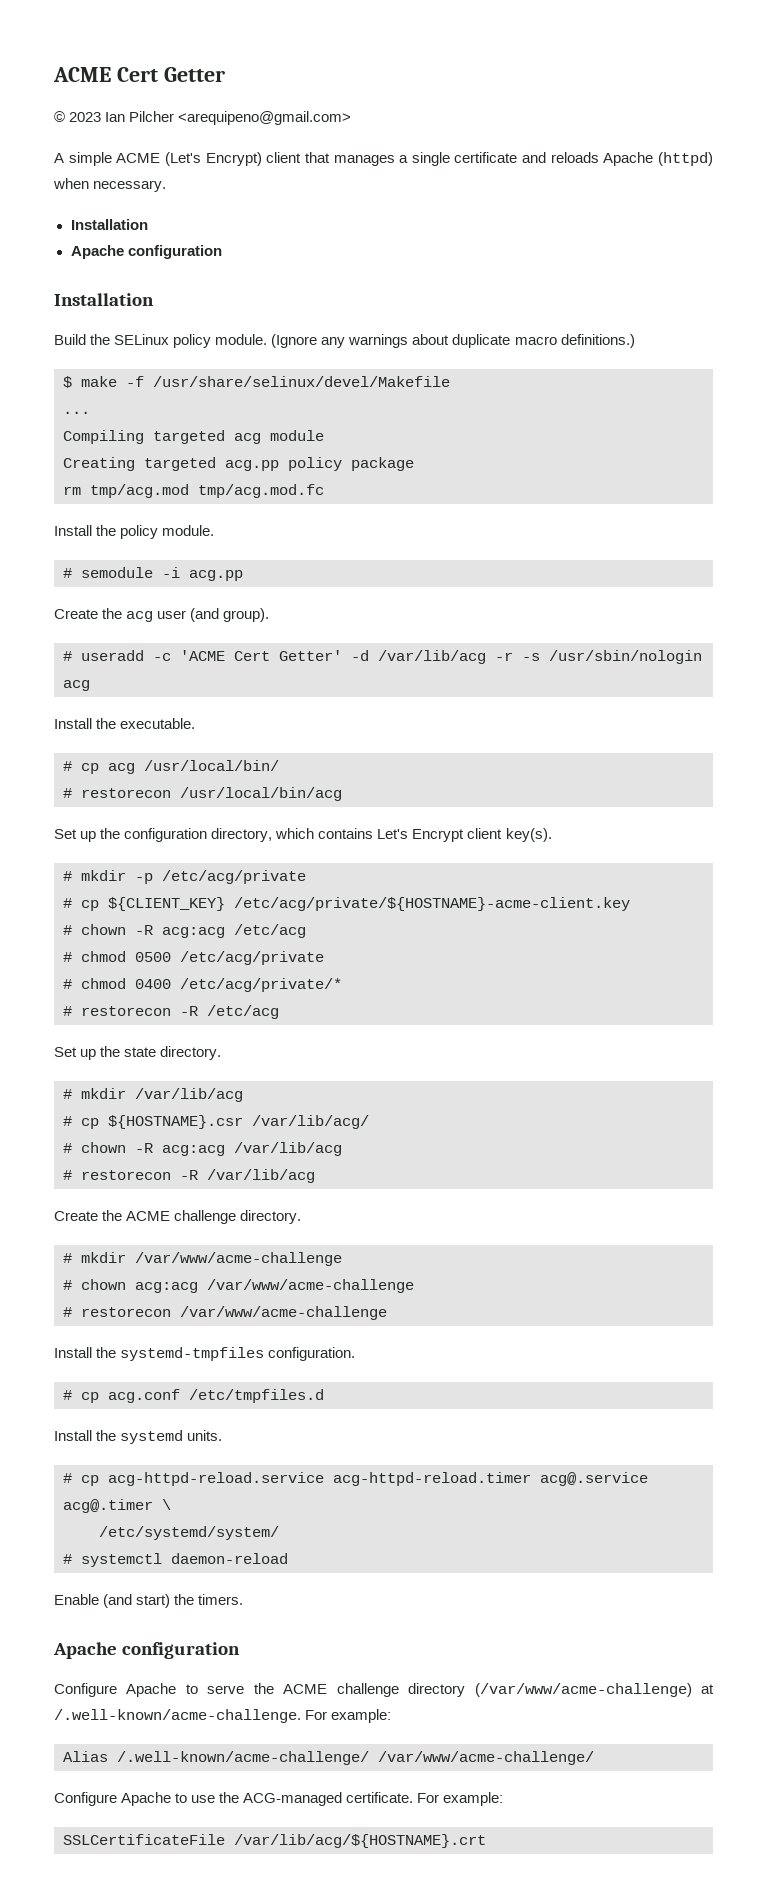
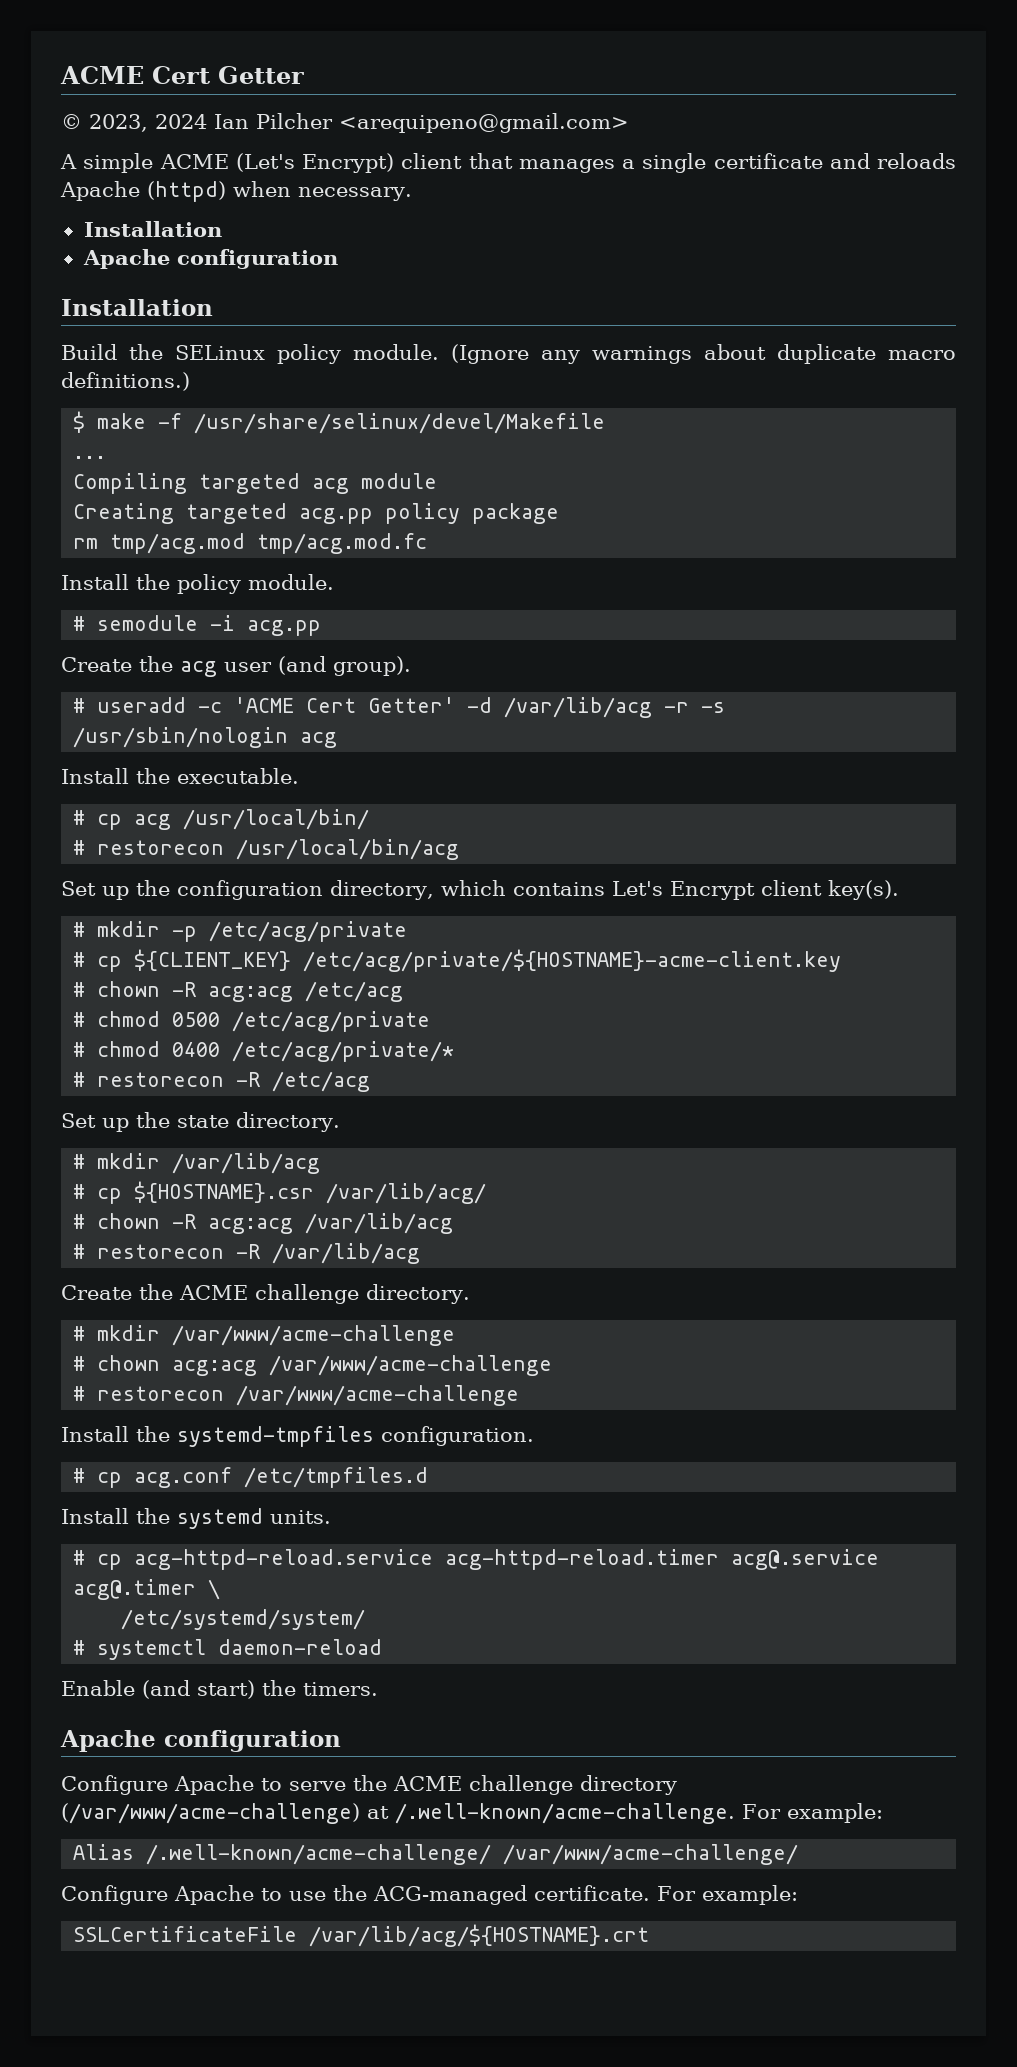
[69,112,102,122] 2023 -> [89,114,207,132] 2023, 2024

